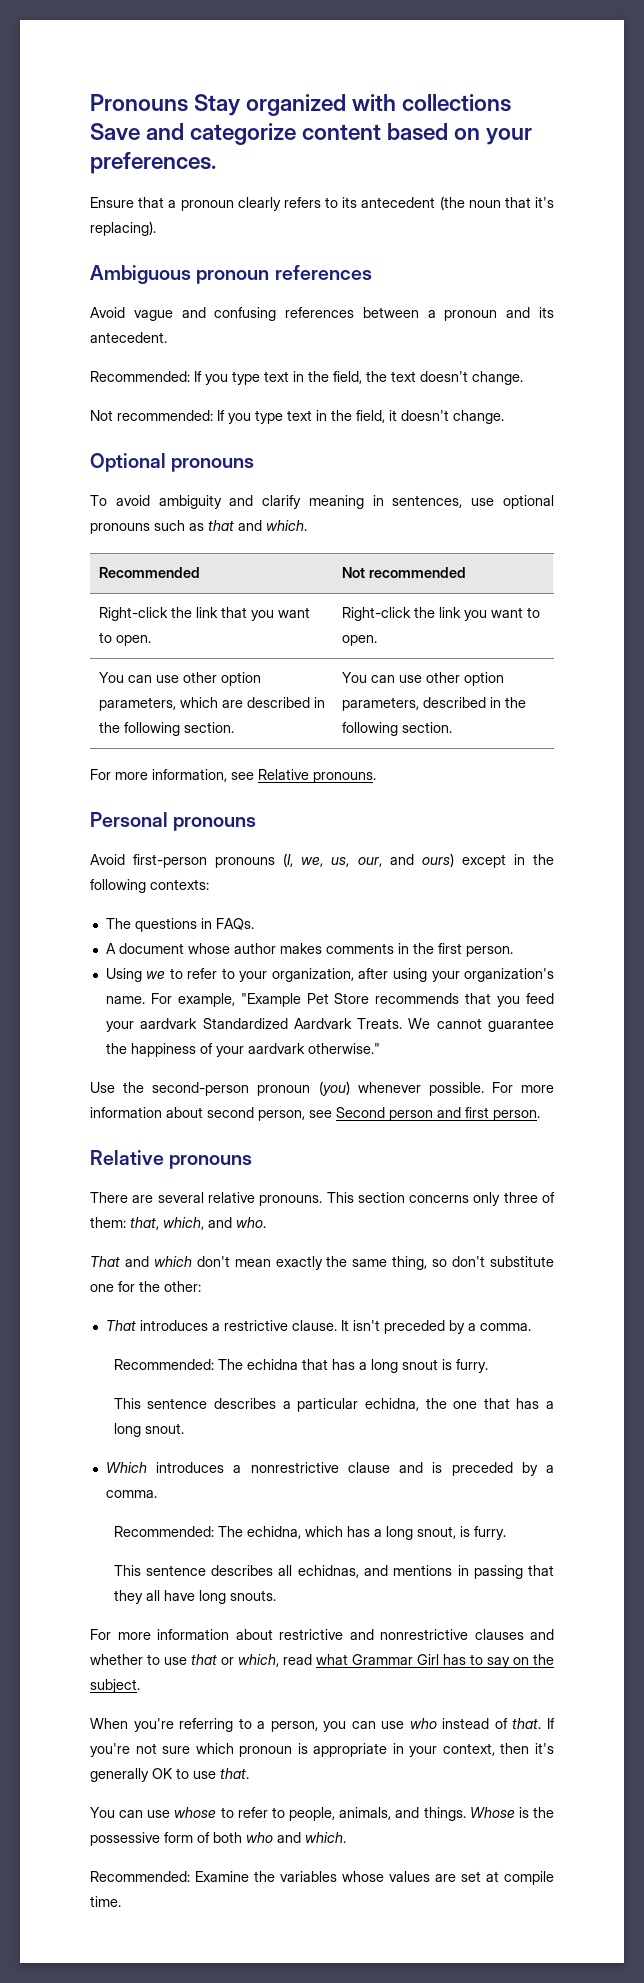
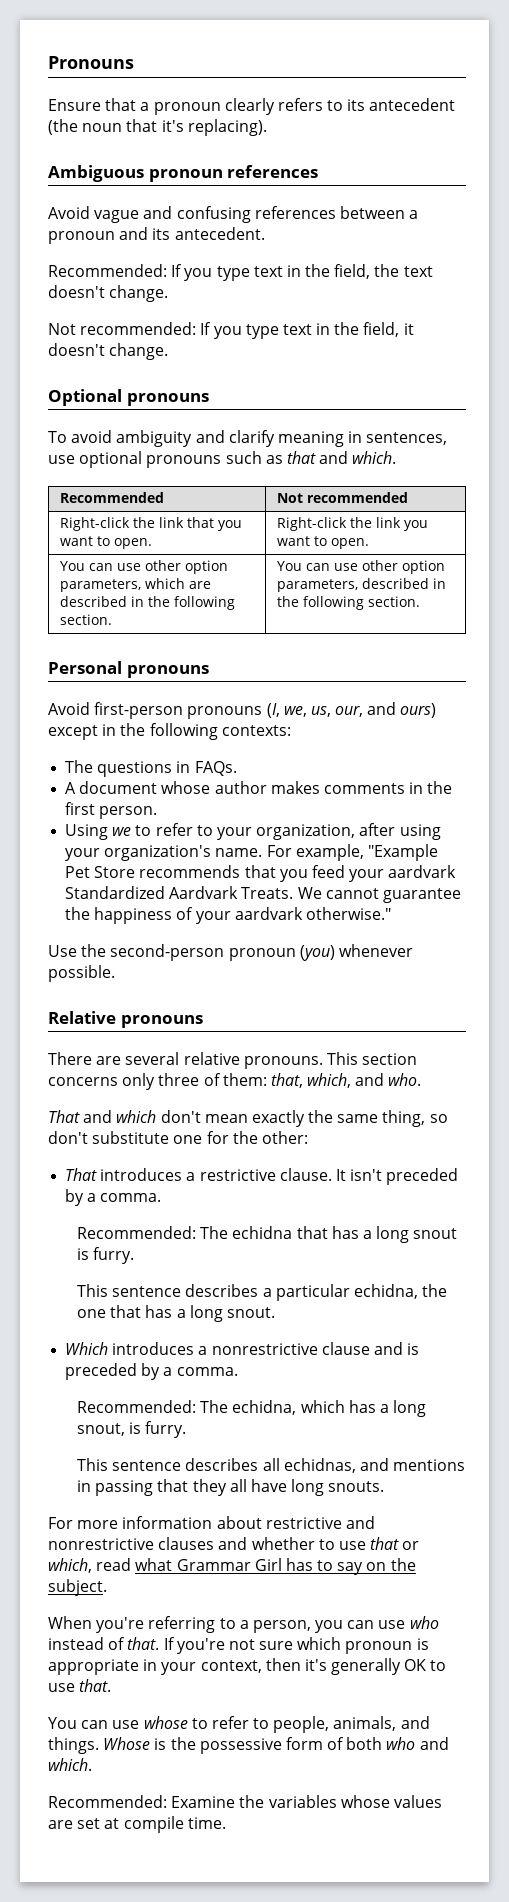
[194,94,512,116] [90,123,533,145] [90,152,216,174] Stay organized with collections Save and categorize content based on your preferences. -> (134, 62) none
[90,769,376,783] // For more information, see Relative pronouns. -> (420, 601) none
[491,1082,554,1093] [90,1107,540,1121] For more information about second person, see Second person and first person. -> (115, 973) none

